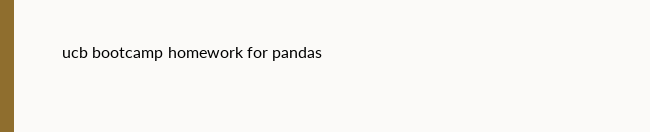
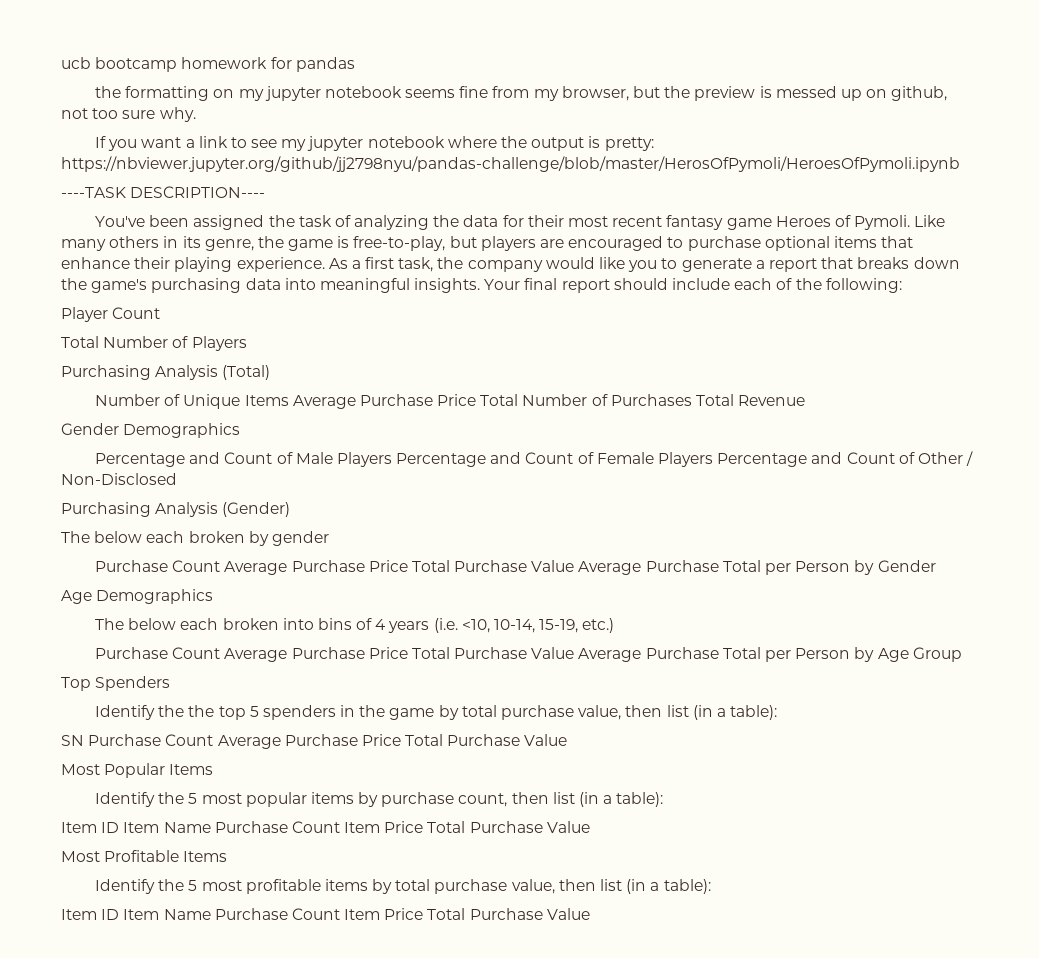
(323, 54) none -> [94,86,948,101] [61,107,196,122] [94,136,654,151] [61,156,960,172] [61,186,266,198] [94,215,946,230] [61,236,914,251] [61,257,960,272] [61,278,902,293] [61,307,161,322] [61,336,247,351] [61,365,271,380] [94,394,806,409] [61,423,241,438] [94,451,974,467] [61,473,177,485] [61,502,291,517] [61,531,329,546] [94,560,936,575] [61,589,214,604] [94,618,615,633] [94,647,962,662] [61,676,171,691] [94,705,778,720] [61,734,568,749] [61,763,214,778] [94,792,664,807] [61,821,590,833] [61,850,228,862] [94,879,711,894] [61,908,590,920] // the formatting on my jupyter notebook seems fine from my browser, but the preview is messed up on github, not too sure why. // If you want a link to see my jupyter notebook where the output is pretty: https://nbviewer.jupyter.org/github/jj2798nyu/pandas-challenge/blob/master/HerosOfPymoli/HeroesOfPymoli.ipynb // ----TASK DESCRIPTION---- // You've been assigned the task of analyzing the data for their most recent fantasy game Heroes of Pymoli. Like many others in its genre, the game is free-to-play, but players are encouraged to purchase optional items that enhance their playing experience. As a first task, the company would like you to generate a report that breaks down the game's purchasing data into meaningful insights. Your final report should include each of the following: // Player Count // Total Number of Players // Purchasing Analysis (Total) // Number of Unique Items Average Purchase Price Total Number of Purchases Total Revenue // Gender Demographics // Percentage and Count of Male Players Percentage and Count of Female Players Percentage and Count of Other / Non-Disclosed // Purchasing Analysis (Gender) // The below each broken by gender // Purchase Count Average Purchase Price Total Purchase Value Average Purchase Total per Person by Gender // Age Demographics // The below each broken into bins of 4 years (i.e. <10, 10-14, 15-19, etc.) // Purchase Count Average Purchase Price Total Purchase Value Average Purchase Total per Person by Age Group // Top Spenders // Identify the the top 5 spenders in the game by total purchase value, then list (in a table): // SN Purchase Count Average Purchase Price Total Purchase Value // Most Popular Items // Identify the 5 most popular items by purchase count, then list (in a table): // Item ID Item Name Purchase Count Item Price Total Purchase Value // Most Profitable Items // Identify the 5 most profitable items by total purchase value, then list (in a table): // Item ID Item Name Purchase Count Item Price Total Purchase Value

